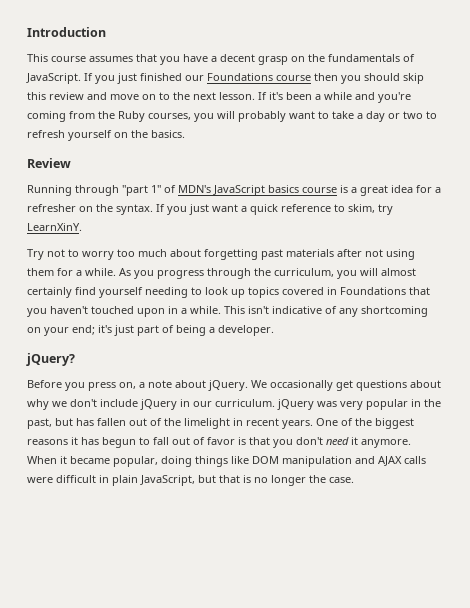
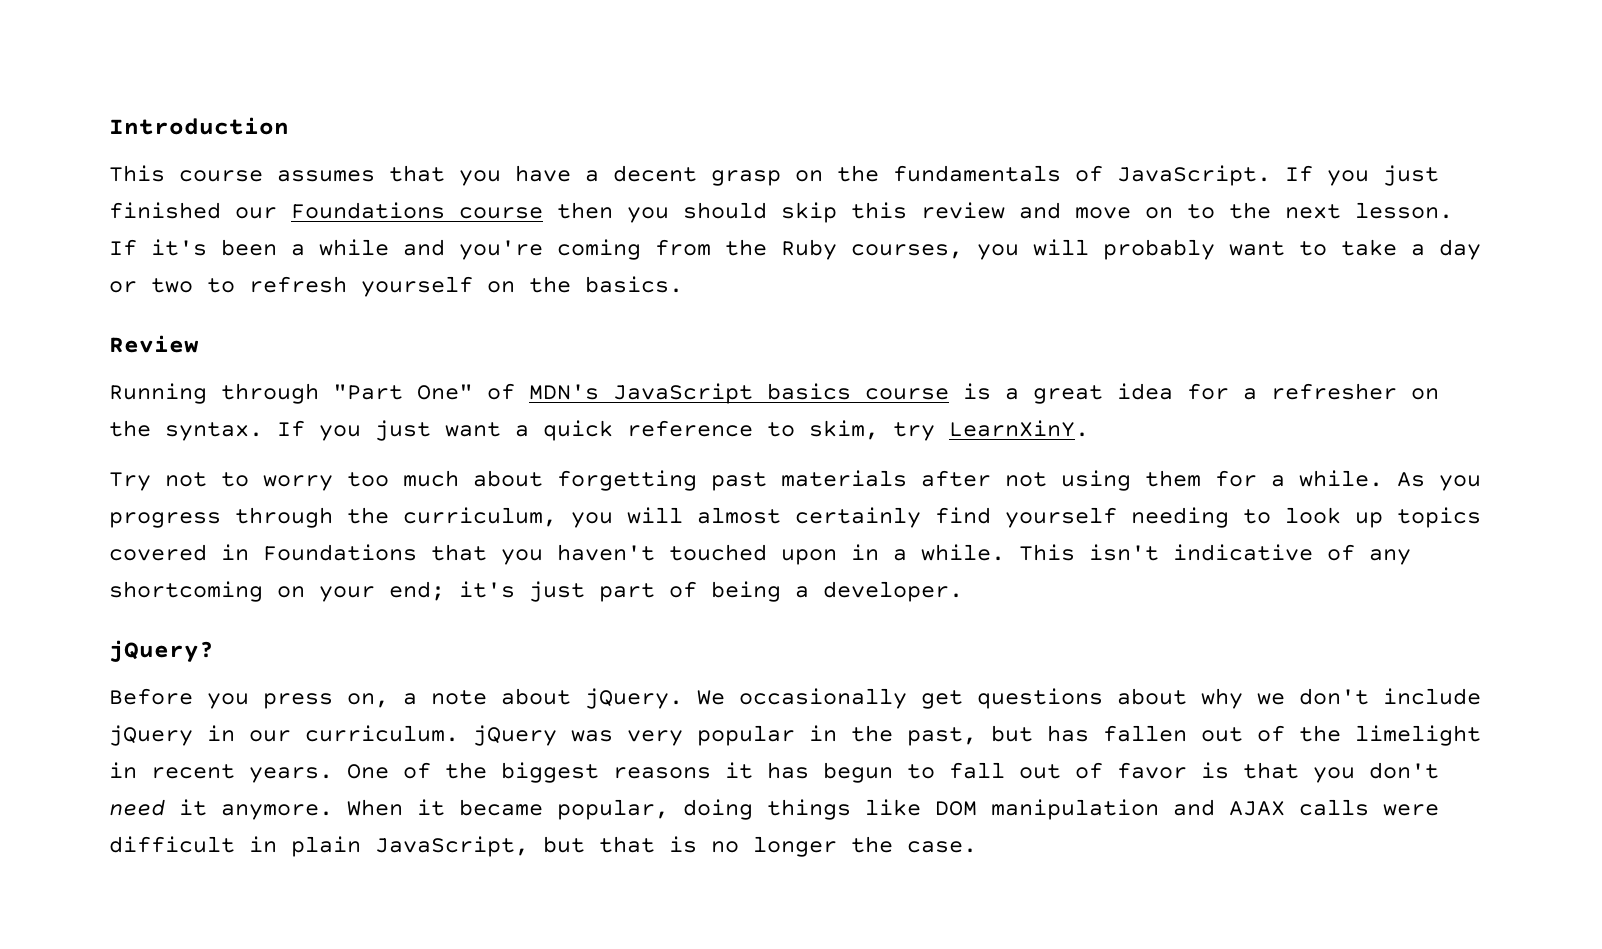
[122,185,161,196] "part 1" -> [333,384,473,400] "Part One"

